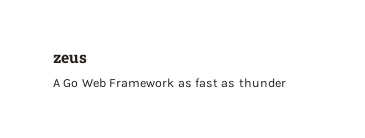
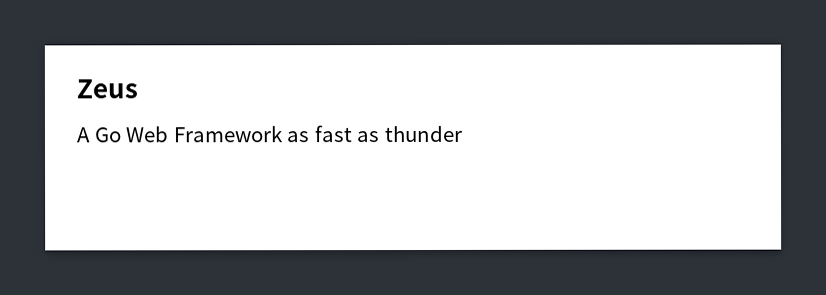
[53,54,87,64] zeus -> [76,79,138,99] Zeus

